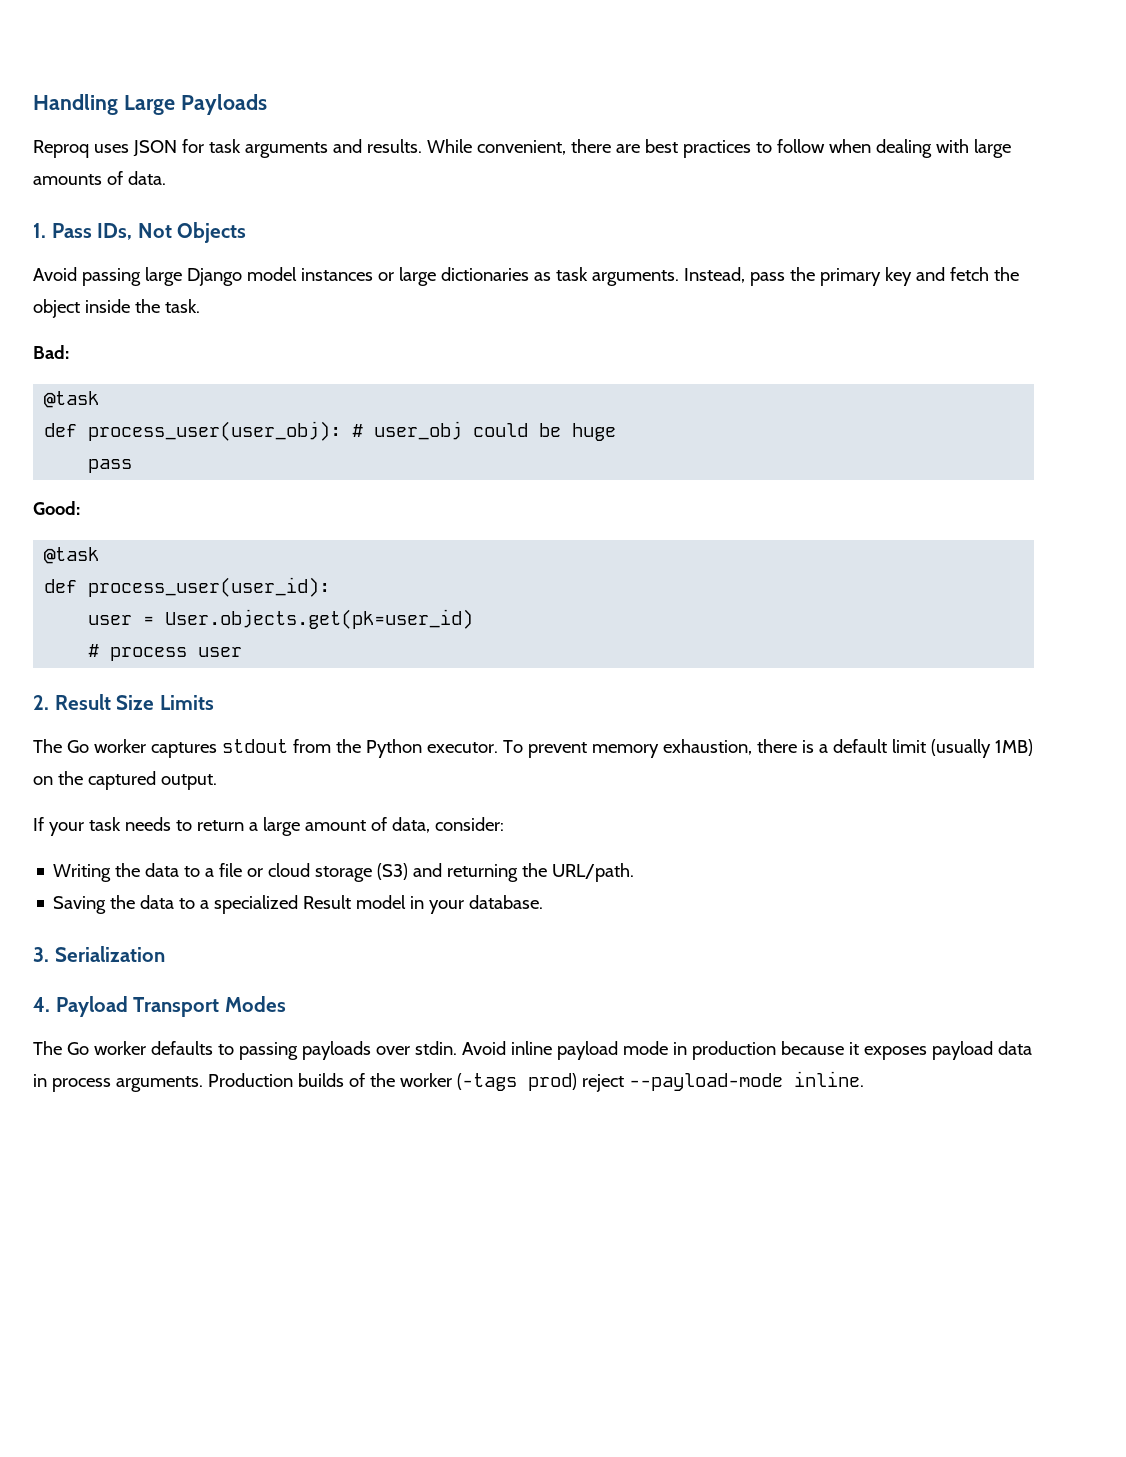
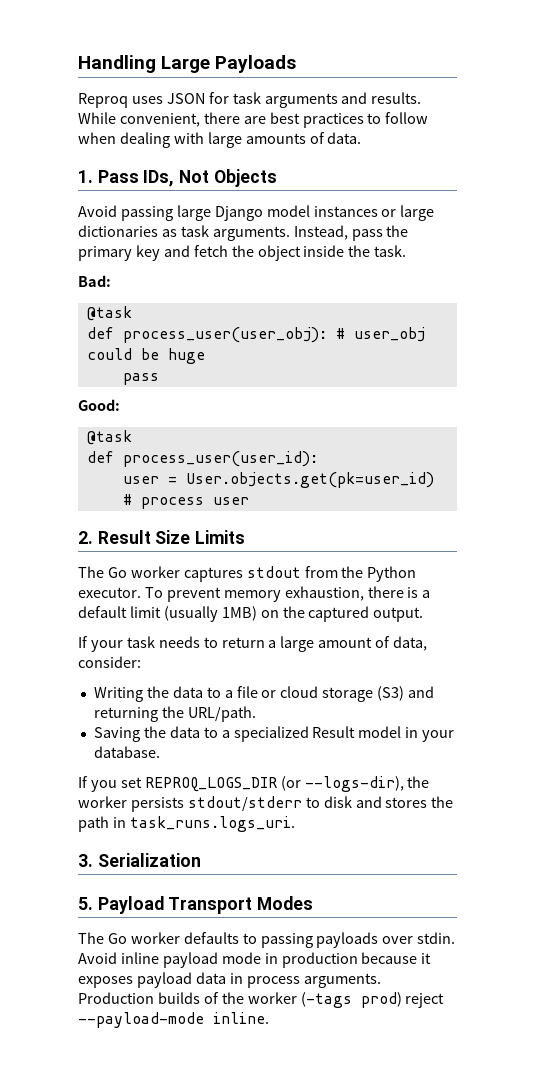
(544, 902) none -> [78,776,430,792] [78,796,454,812] [78,816,295,832] // If you set REPROQ_LOGS_DIR (or --logs-dir), the worker persists stdout/stderr to disk and stores the path in task_runs.logs_uri.
[33,997,50,1012] 4. -> [78,897,93,910] 5.

